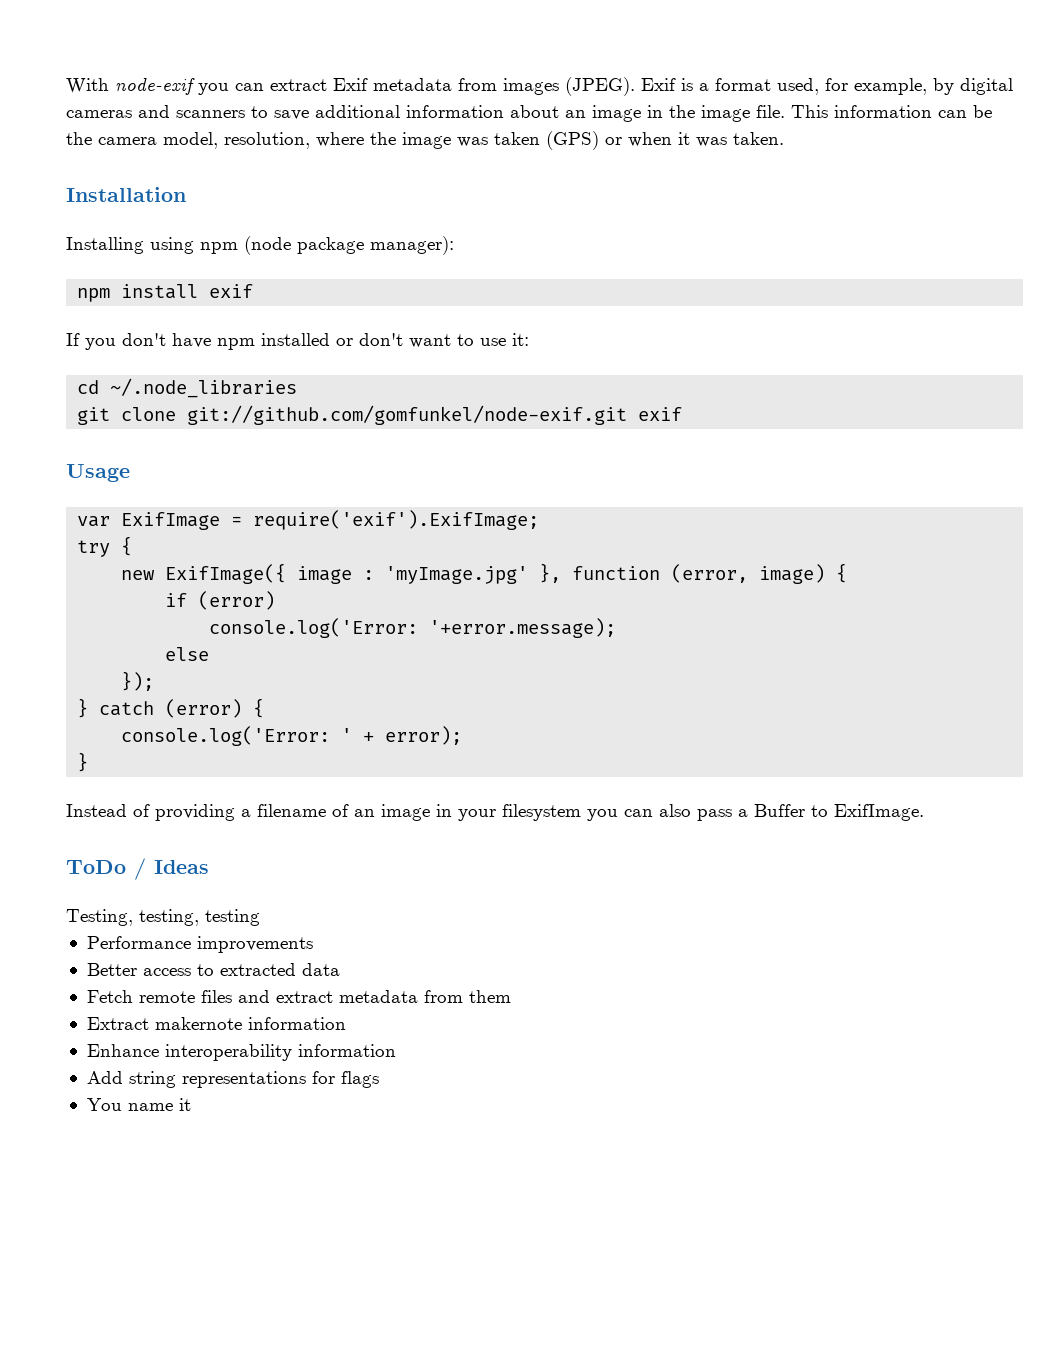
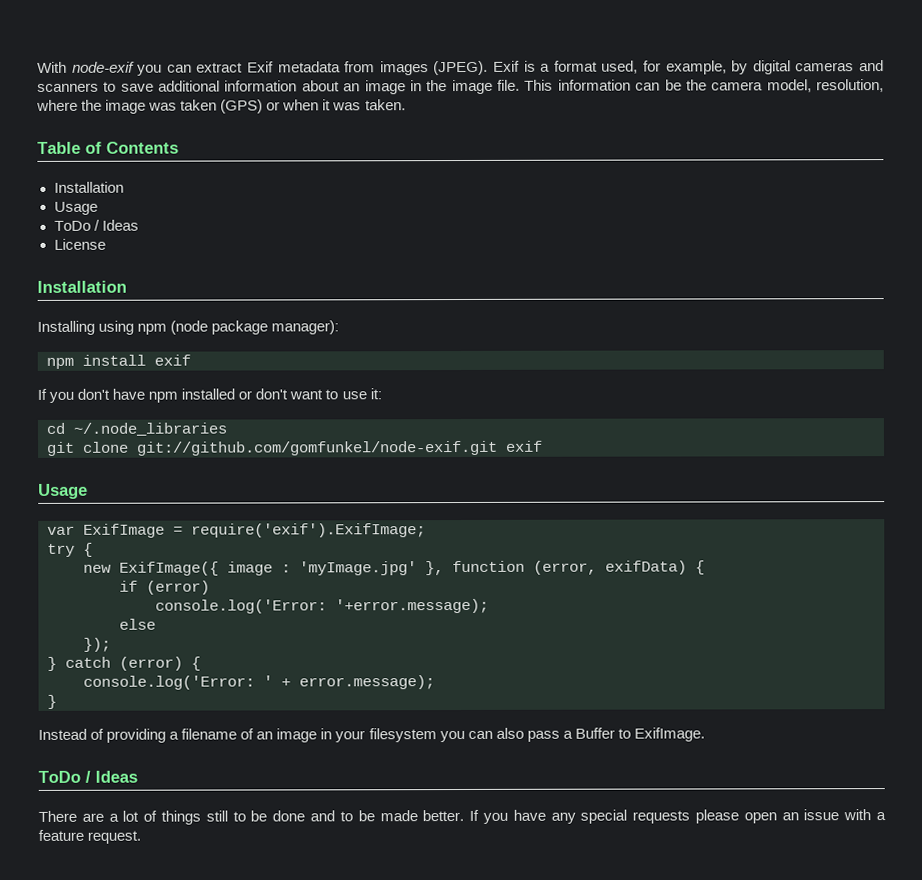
(784, 138) none -> [37,141,179,154] [53,181,124,193] [53,201,98,215] [53,219,139,231] [53,238,106,250] // Table of Contents // Installation // Usage // ToDo / Ideas // License
[759,564,826,584] image) -> [605,560,687,575] exifData)
[385,726,463,745] error); -> [299,675,435,690] error.message);
[66,909,260,926] [86,936,313,953] [86,963,340,976] [86,990,511,1003] [86,1017,346,1030] [86,1044,396,1061] [86,1071,379,1088] [86,1098,191,1111] Testing, testing, testing // Performance improvements // Better access to extracted data // Fetch remote files and extract metadata from them // Extract makernote information // Enhance interoperability information // Add string representations for flags // You name it -> [38,809,886,825] [38,829,142,844] There are a lot of things still to be done and to be made better. If you have any special requests please open an issue with a feature request.

